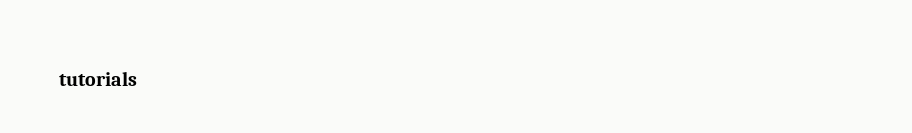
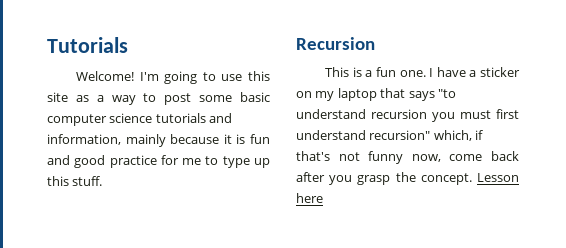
[59,71,137,86] tutorials -> [47,37,128,53] [76,71,270,84] [47,92,270,105] [47,113,233,126] [47,134,270,147] [47,155,270,168] [47,176,103,186] [296,37,375,50] [325,67,520,77] [296,88,456,101] [296,109,519,122] [296,130,484,141] [296,151,519,164] [296,172,519,185] [296,193,323,203] Tutorials // Welcome! I'm going to use this site as a way to post some basic computer science tutorials and information, mainly because it is fun and good practice for me to type up this stuff. // Recursion // This is a fun one. I have a sticker on my laptop that says "to understand recursion you must first understand recursion" which, if that's not funny now, come back after you grasp the concept. Lesson here

